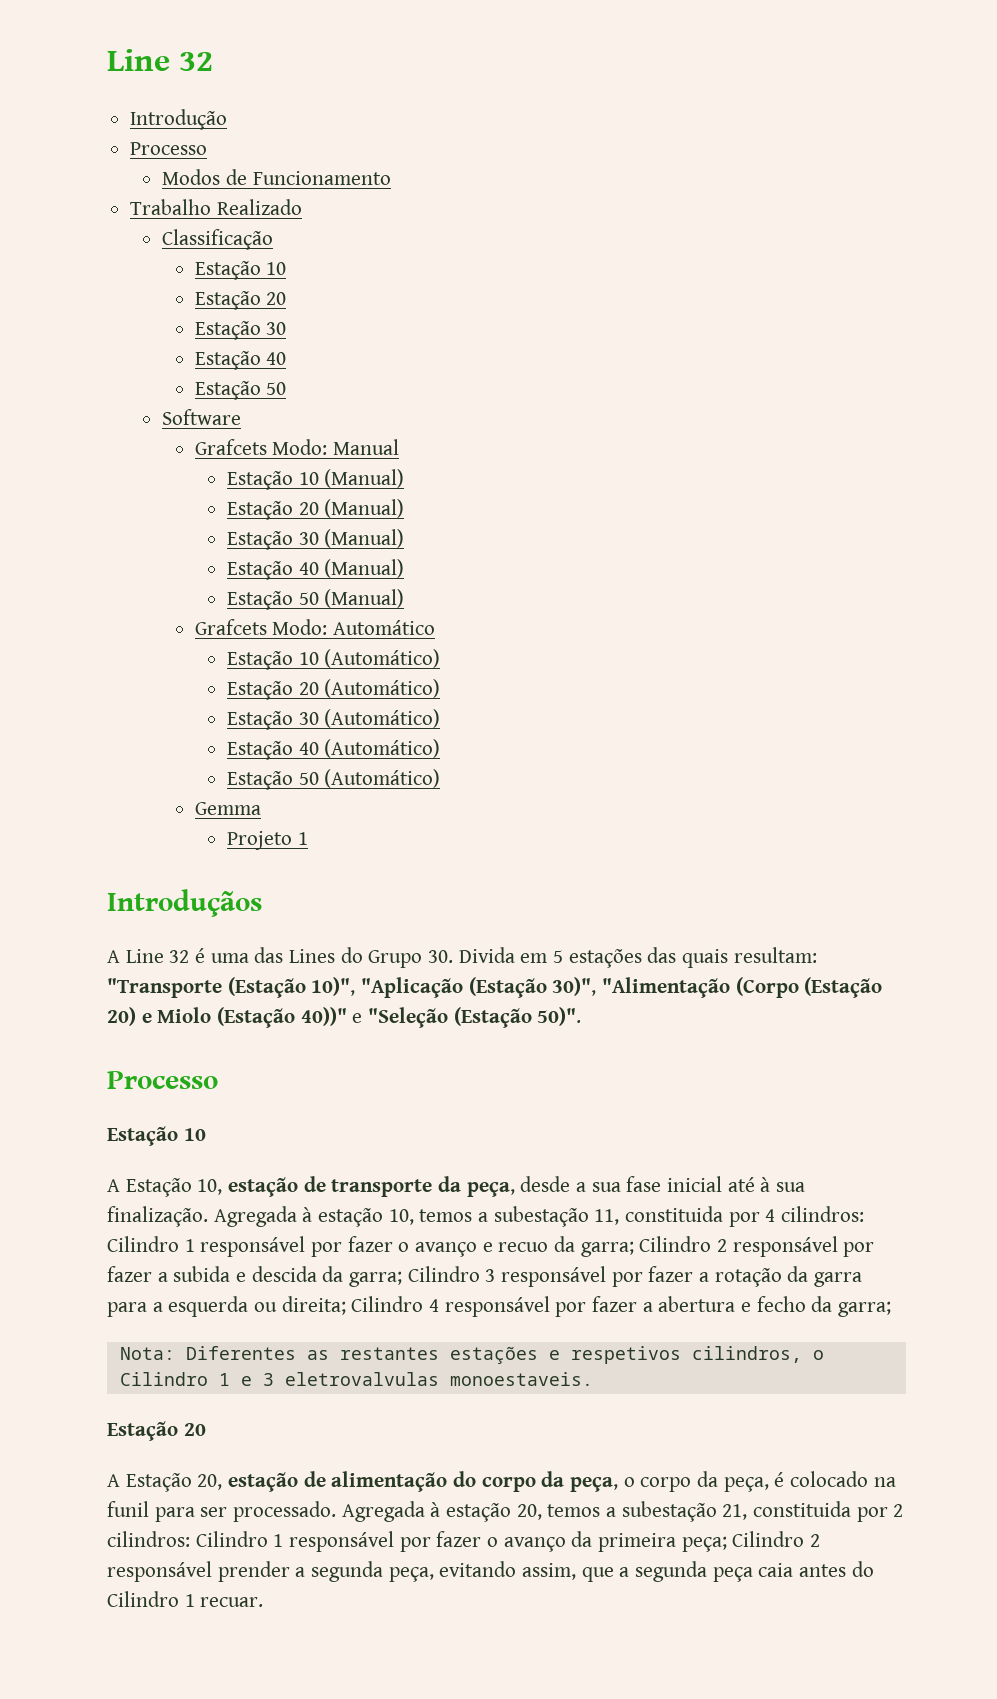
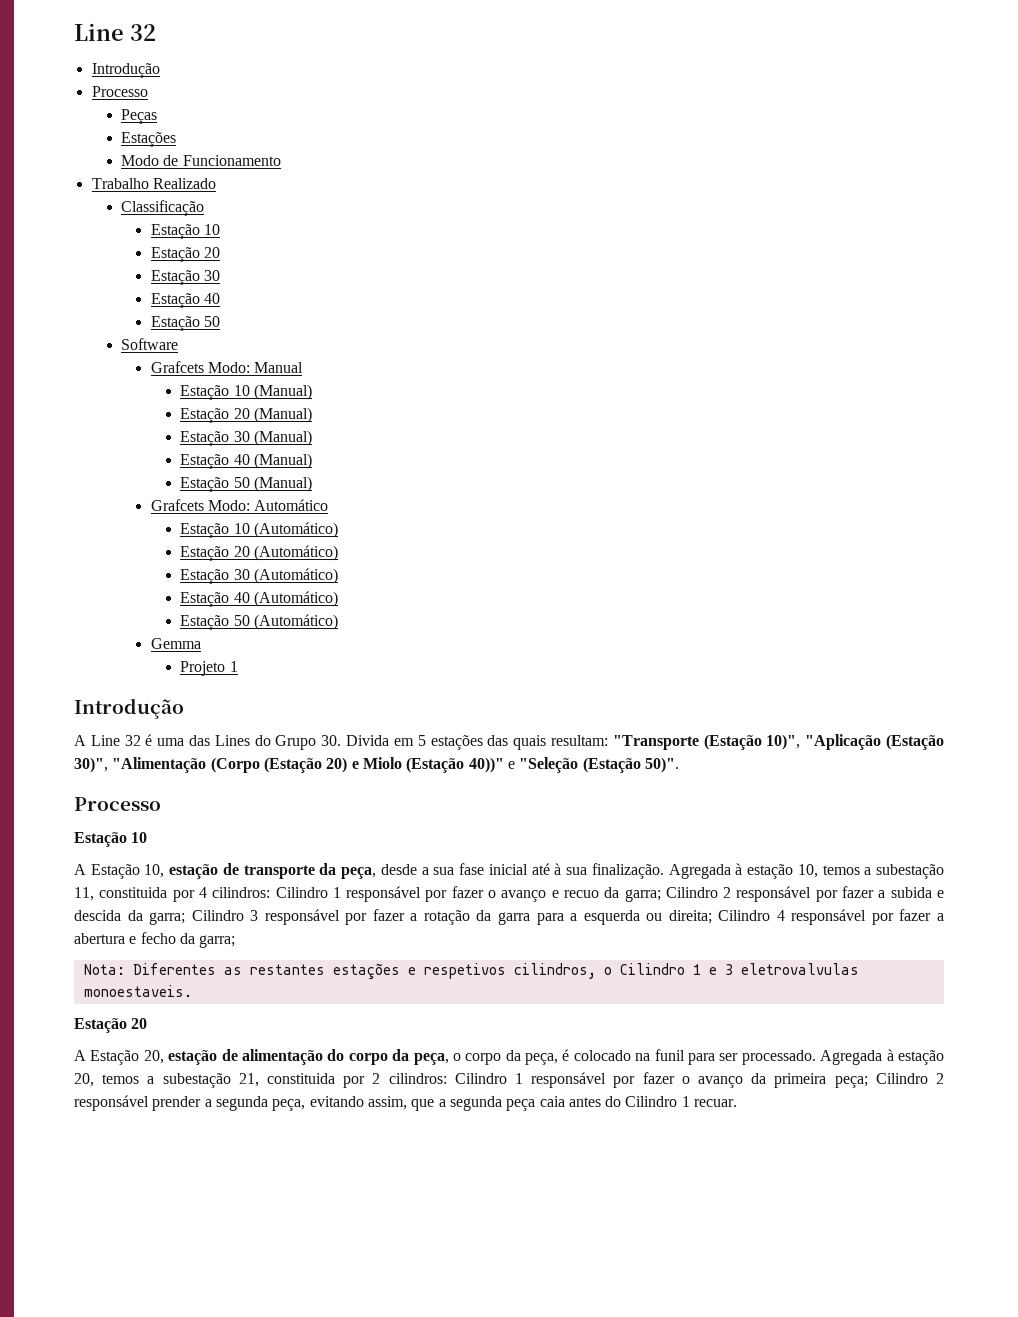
[162,169,221,185] Modos -> [121,109,158,124] [121,132,177,147] [121,155,160,166] Peças // Estações // Modo
[107,889,262,917] Introduçãos -> [74,698,184,719] Introdução

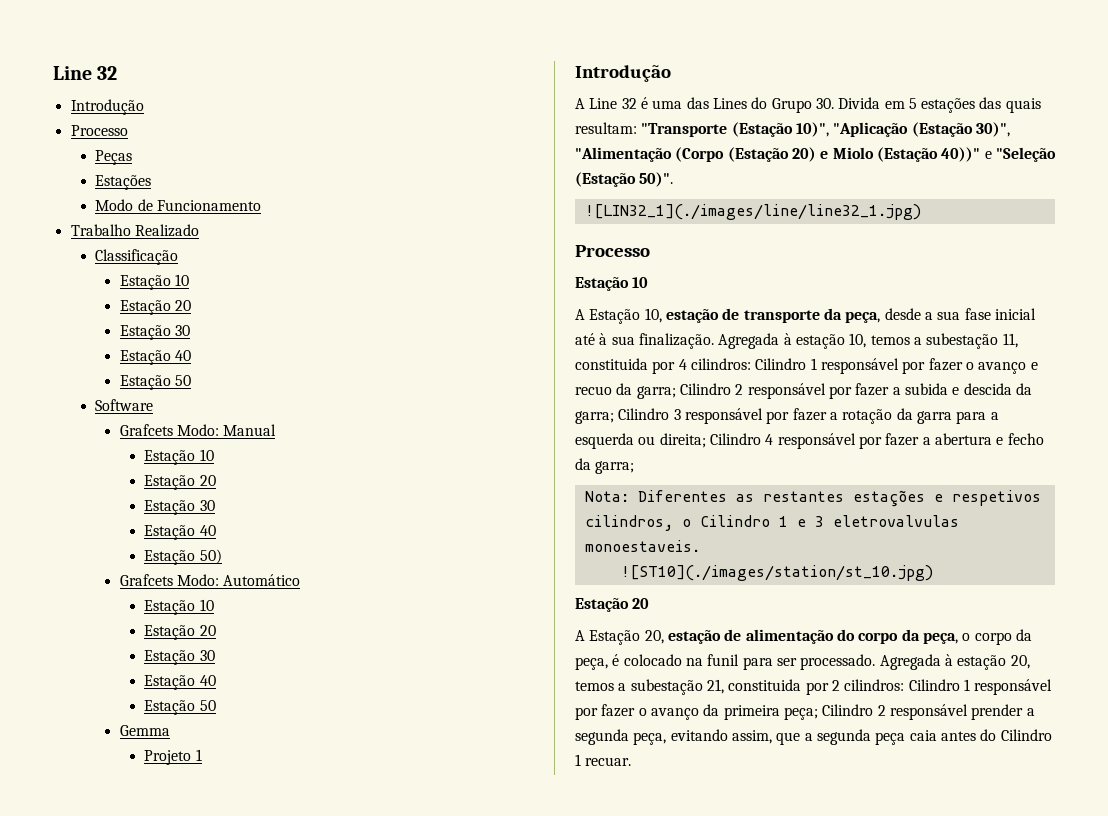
[253,384,312,400] [180,407,312,423] [180,430,312,446] [180,453,312,469] [180,476,312,492] (Manual) // Estação 20 (Manual) // Estação 30 (Manual) // Estação 40 (Manual) // Estação 50 (Manual) -> [144,475,216,490] [144,500,215,515] [144,525,216,540] [144,549,222,565] // Estação 20 // Estação 30 // Estação 40 // Estação 50)
[253,522,338,538] [180,545,338,561] [180,568,338,584] [180,591,338,607] [180,614,338,630] (Automático) // Estação 20 (Automático) // Estação 30 (Automático) // Estação 40 (Automático) // Estação 50 (Automático) -> [144,625,216,640] [144,650,215,665] [144,675,216,690] [144,700,216,715] // Estação 20 // Estação 30 // Estação 40 // Estação 50
(679, 765) none -> [584,204,921,220] // ![LIN32_1](./images/line/line32_1.jpg)
(192, 991) none -> [620,565,933,581] // ![ST10](./images/station/st_10.jpg)

